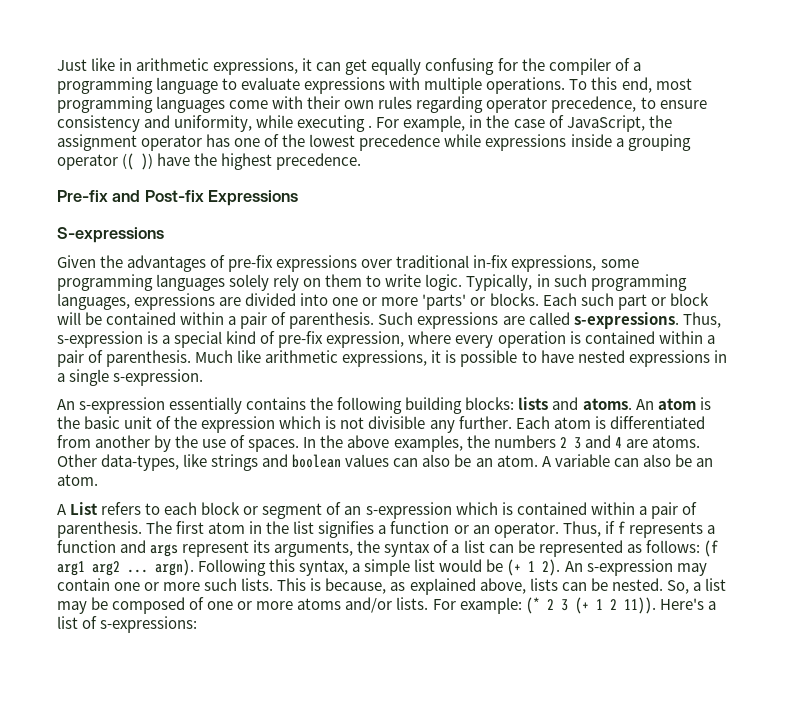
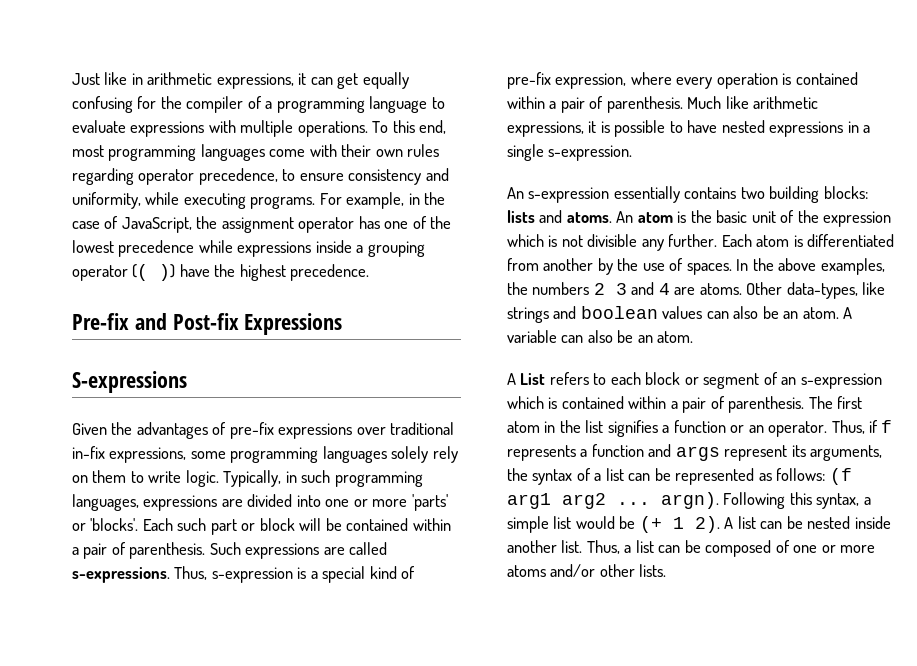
[368,125,373,128] . -> [250,196,316,209] programs.
[489,293,539,306] blocks. -> [90,518,139,531] 'blocks'.
[310,397,403,414] the following -> [740,187,765,199] two
[564,559,707,576] [57,578,726,595] [57,601,87,614] An s-expression may contain one or more such lists. This is because, as explained above, lists can be nested. So, a list may -> [724,516,891,529] [507,540,681,554] A list can be nested inside another list. Thus, a list can
[396,597,716,614] [57,616,198,633] lists. For example: (* 2 3 (+ 1 2 11)). Here's a list of s-expressions: -> [599,564,667,577] other lists.

